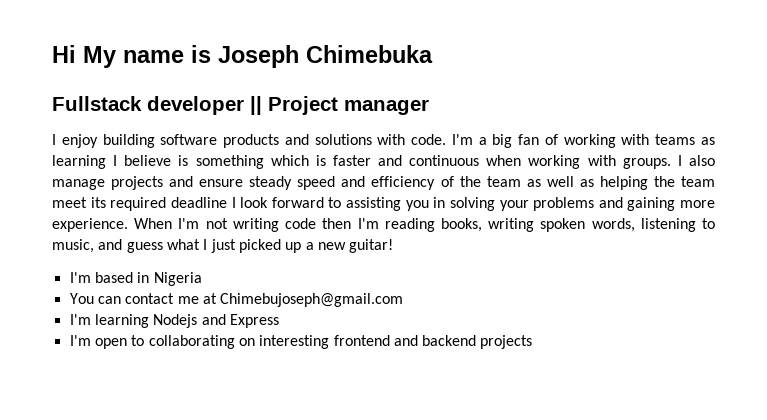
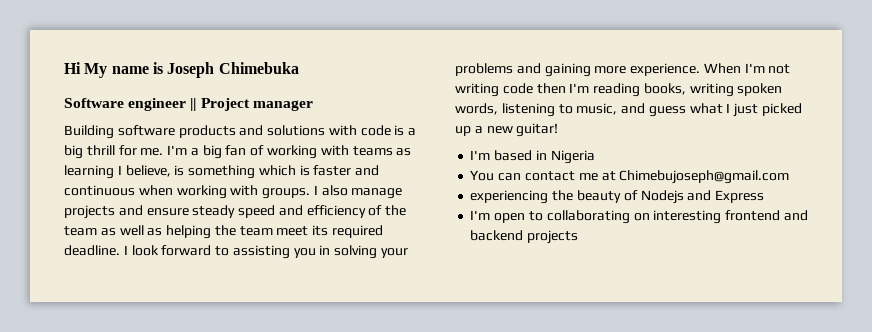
[52,96,244,115] Fullstack developer -> [64,98,187,111] Software engineer
[52,134,155,148] I enjoy building -> [64,125,114,139] Building
[411,134,447,145] code. -> [360,125,417,136] [64,145,164,159] code is a big thrill for me.
[124,155,172,166] believe -> [125,165,171,177] believe,
[170,197,227,208] deadline -> [64,245,120,256] deadline.
[69,314,149,328] I'm learning -> [470,190,638,204] experiencing the beauty of

